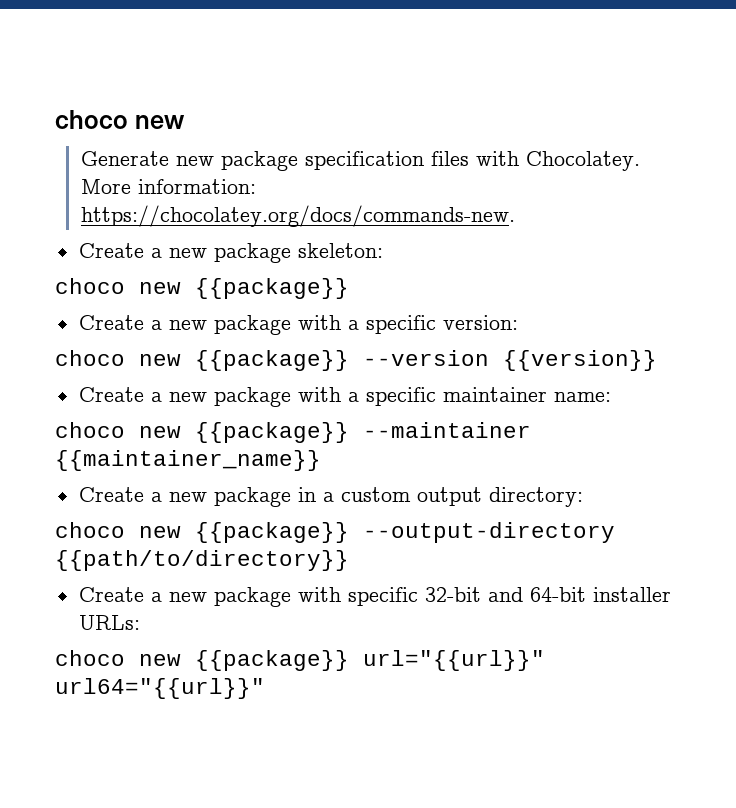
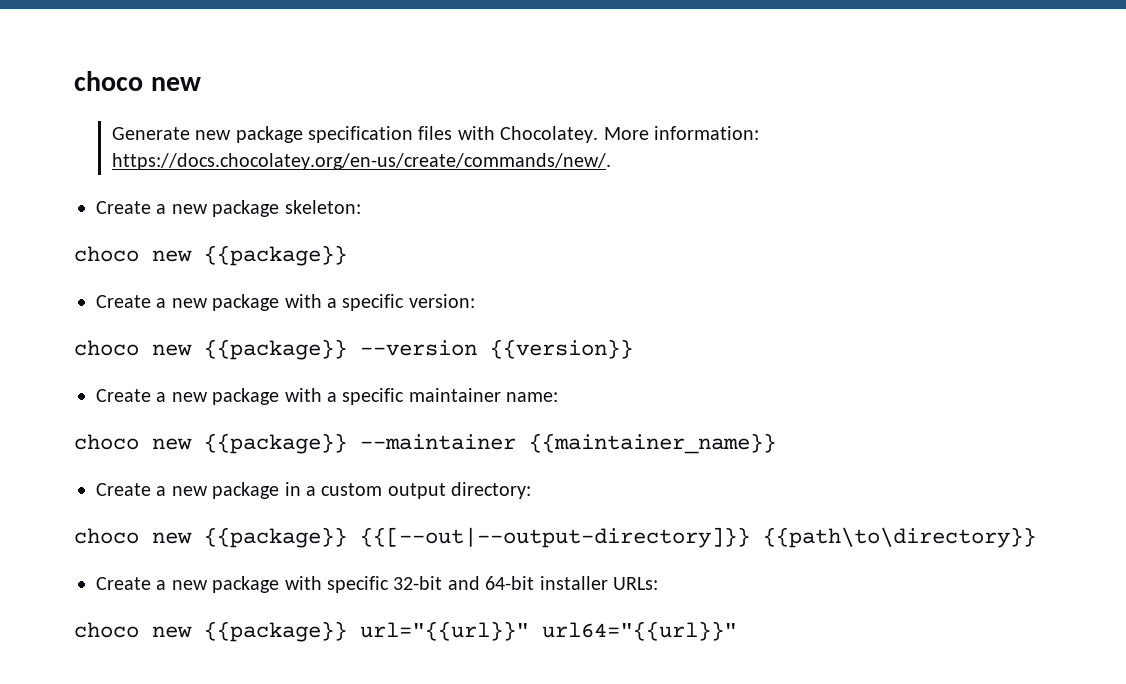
[80,205,515,227] https://chocolatey.org/docs/commands-new. -> [111,153,611,170] https://docs.chocolatey.org/en-us/create/commands/new/.
[363,522,615,543] [55,550,349,571] --output-directory {{path/to/directory}} -> [360,527,1036,548] {{[--out|--output-directory]}} {{path\to\directory}}

